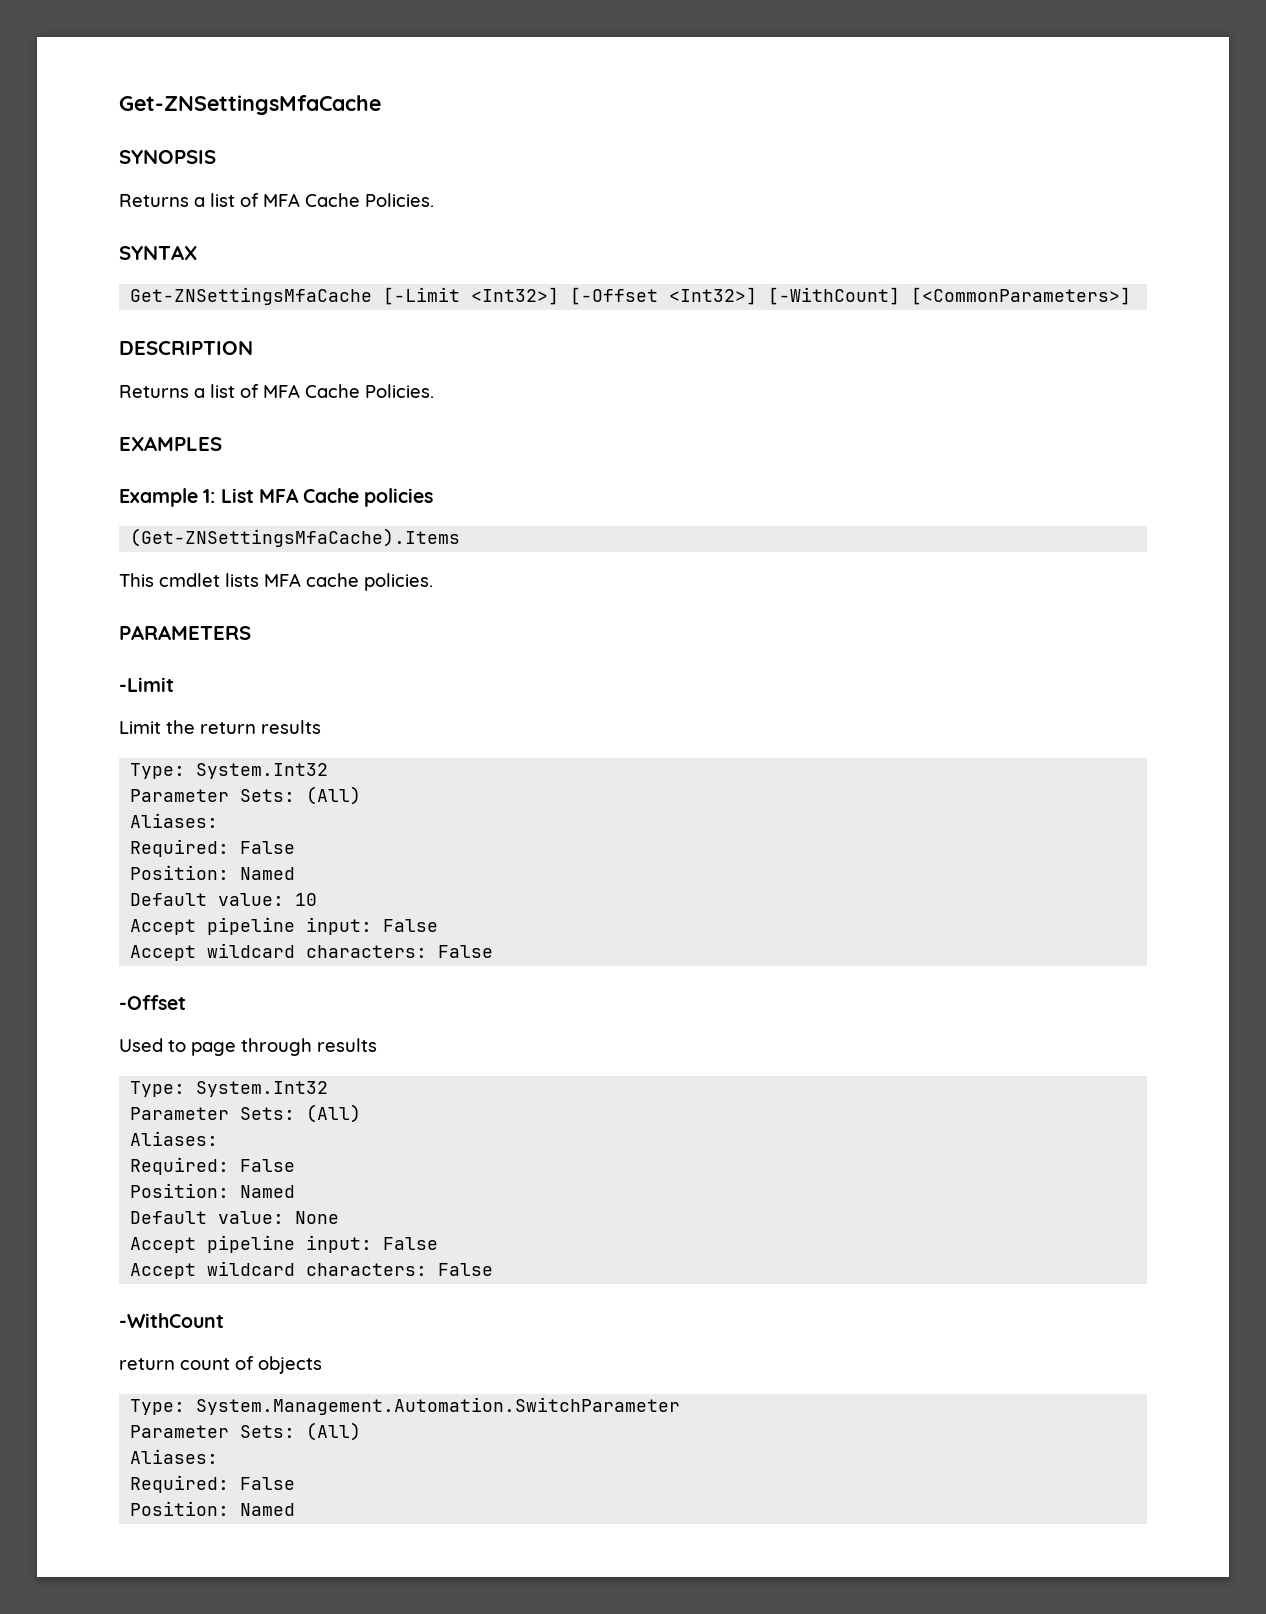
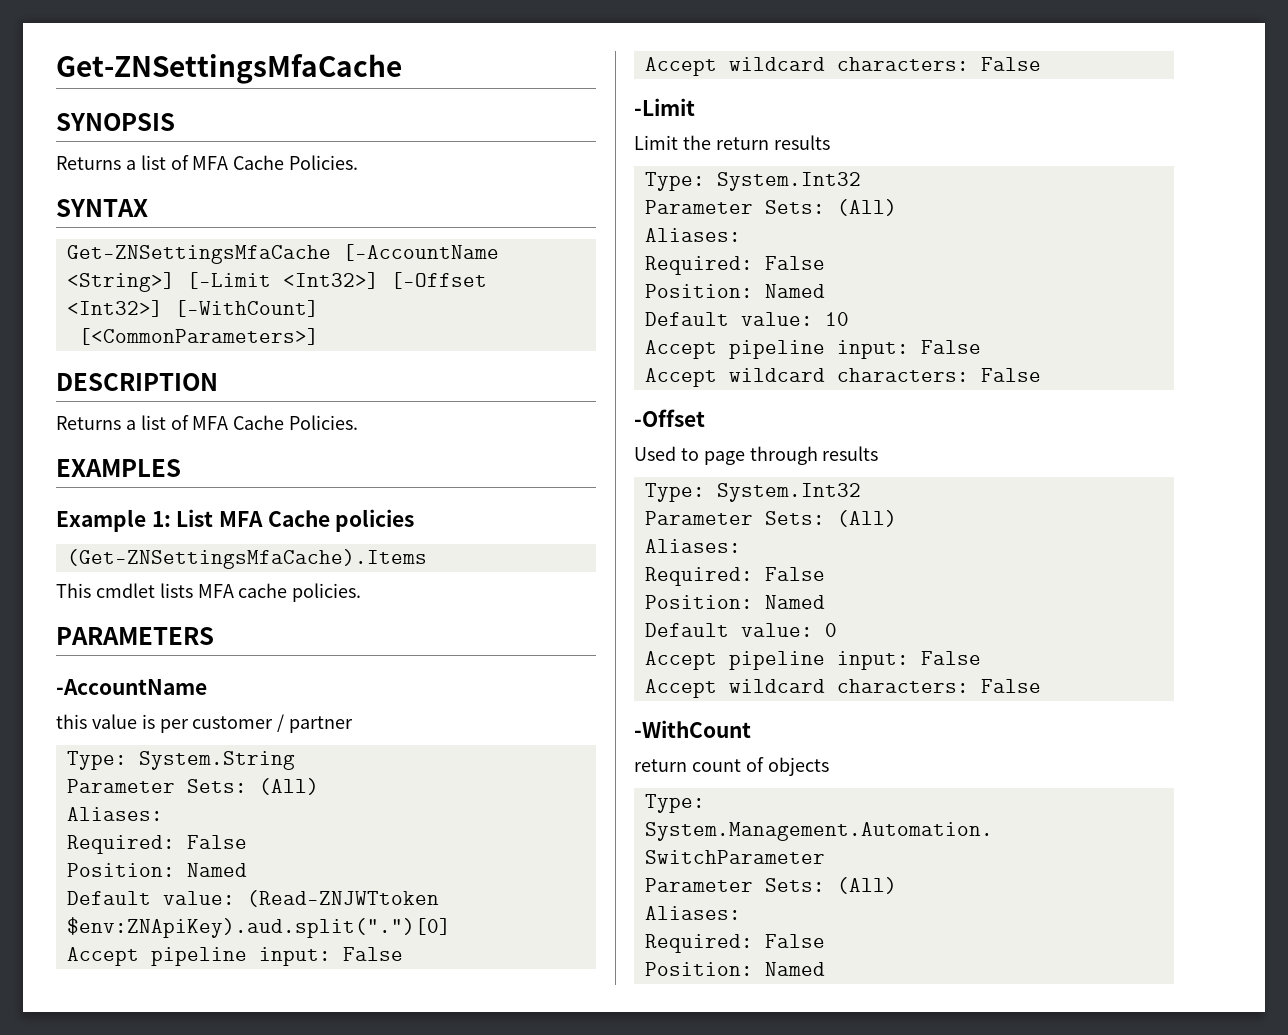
(373, 296) none -> [342,244,499,261] [66,272,175,292] [-AccountName <String>]
(901, 296) none -> (319, 308) //
(251, 632) none -> [56,679,207,695] [56,714,354,733] [66,751,295,770] [66,778,319,795] [66,807,163,821] [66,835,247,854] [66,863,247,877] [66,890,439,907] [66,917,451,938] [66,947,403,966] [644,57,1041,76] // -AccountName // this value is per customer / partner // Type: System.String // Parameter Sets: (All) // Aliases: // Required: False // Position: Named // Default value: (Read-ZNJWTtoken $env:ZNApiKey).aud.split(".")[0] // Accept pipeline input: False // Accept wildcard characters: False
[218,1211,340,1224] value: None -> [740,623,837,637] value: 0

